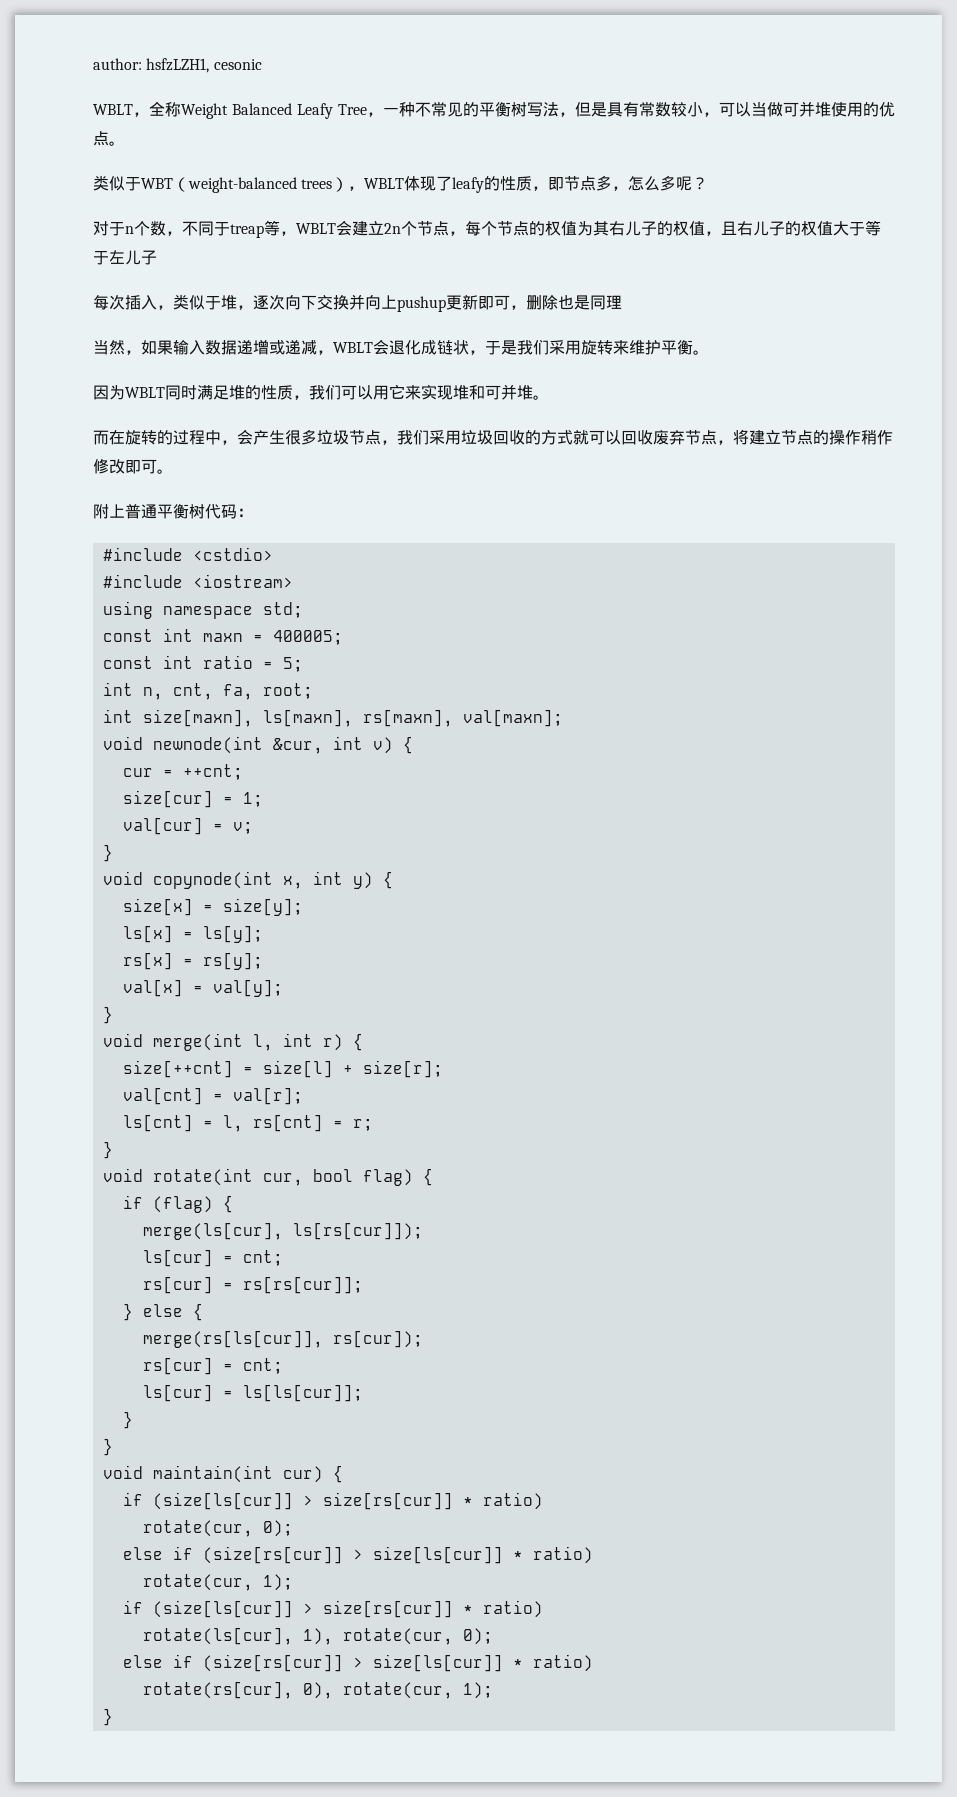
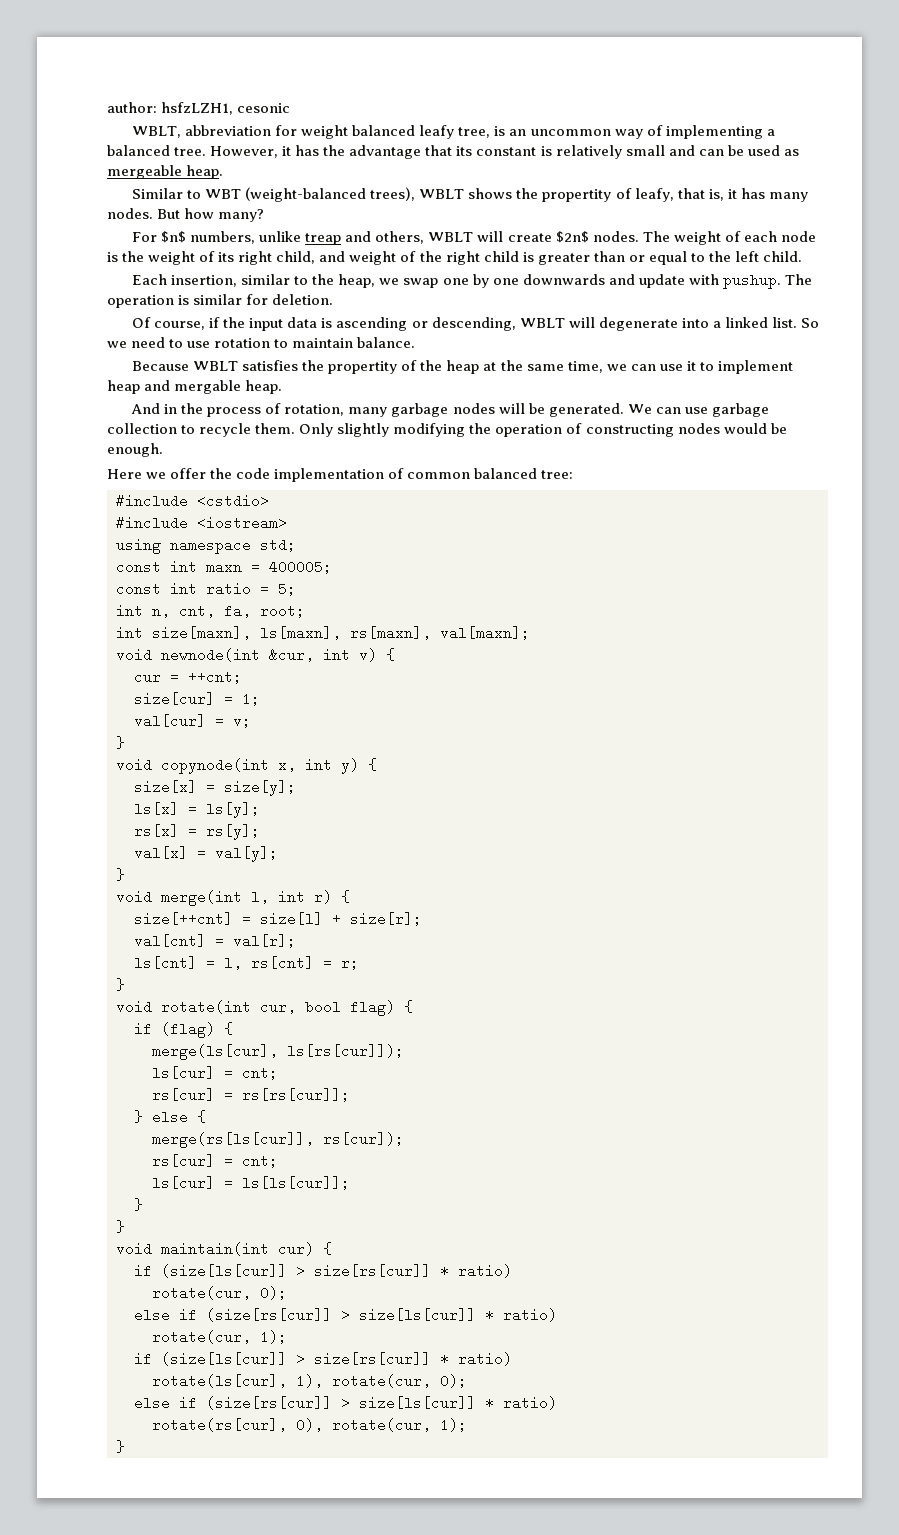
[93,101,895,119] [93,131,125,146] [93,175,709,193] [93,220,881,238] [93,250,157,265] [93,294,622,312] [93,339,709,355] [93,384,549,400] [93,429,893,445] [93,458,173,474] [93,504,253,519] WBLT，全称Weight Balanced Leafy Tree，一种不常见的平衡树写法，但是具有常数较小，可以当做可并堆使用的优点。 // 类似于WBT（weight-balanced trees），WBLT体现了leafy的性质，即节点多，怎么多呢？ // 对于n个数，不同于treap等，WBLT会建立2n个节点，每个节点的权值为其右儿子的权值，且右儿子的权值大于等于左儿子 // 每次插入，类似于堆，逐次向下交换并向上pushup更新即可，删除也是同理 // 当然，如果输入数据递增或递减，WBLT会退化成链状，于是我们采用旋转来维护平衡。 // 因为WBLT同时满足堆的性质，我们可以用它来实现堆和可并堆。 // 而在旋转的过程中，会产生很多垃圾节点，我们采用垃圾回收的方式就可以回收废弃节点，将建立节点的操作稍作修改即可。 // 附上普通平衡树代码： -> [132,125,775,139] [107,145,799,159] [107,165,224,179] [132,187,808,202] [107,208,265,222] [132,231,816,245] [107,251,803,265] [132,274,812,289] [107,294,334,308] [132,317,819,331] [107,337,416,348] [132,360,793,374] [107,380,283,394] [131,403,769,417] [107,423,787,437] [107,443,163,457] [107,468,574,482] WBLT, abbreviation for weight balanced leafy tree, is an uncommon way of implementing a balanced tree. However, it has the advantage that its constant is relatively small and can be used as mergeable heap. // Similar to WBT (weight-balanced trees), WBLT shows the propertity of leafy, that is, it has many nodes. But how many? // For $n$ numbers, unlike treap and others, WBLT will create $2n$ nodes. The weight of each node is the weight of its right child, and weight of the right child is greater than or equal to the left child. // Each insertion, similar to the heap, we swap one by one downwards and update with pushup. The operation is similar for deletion. // Of course, if the input data is ascending or descending, WBLT will degenerate into a linked list. So we need to use rotation to maintain balance. // Because WBLT satisfies the propertity of the heap at the same time, we can use it to implement heap and mergable heap. // And in the process of rotation, many garbage nodes will be generated. We can use garbage collection to recycle them. Only slightly modifying the operation of constructing nodes would be enough. // Here we offer the code implementation of common balanced tree:

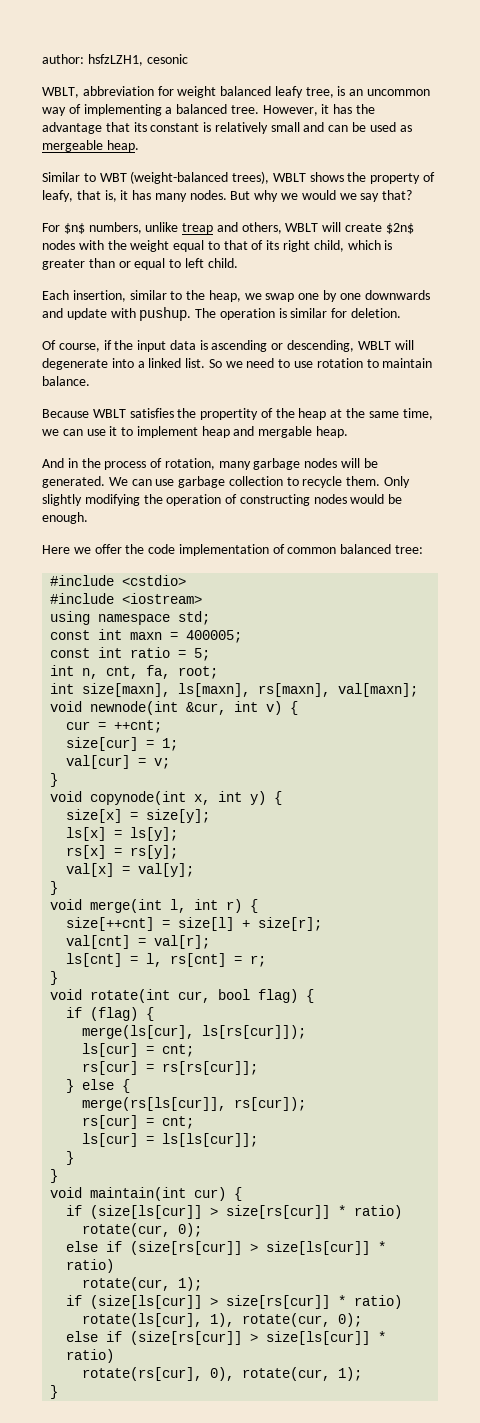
[542,189,612,202] propertity -> [370,173,421,184] property
[184,208,265,222] how many? -> [254,190,413,202] why we would we say that?
[592,231,816,245] [107,251,519,265] nodes. The weight of each node is the weight of its right child, and weight of the right child -> [42,240,381,252] nodes with the weight equal to that of its right child, which
[708,251,731,262] the -> (182, 263) none

